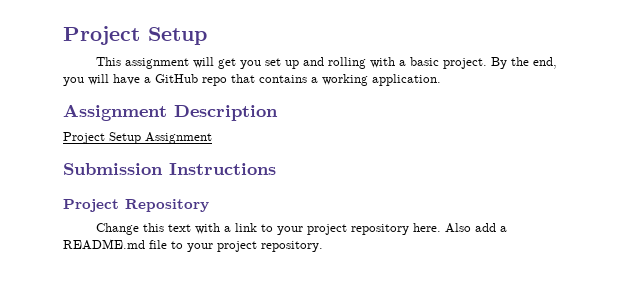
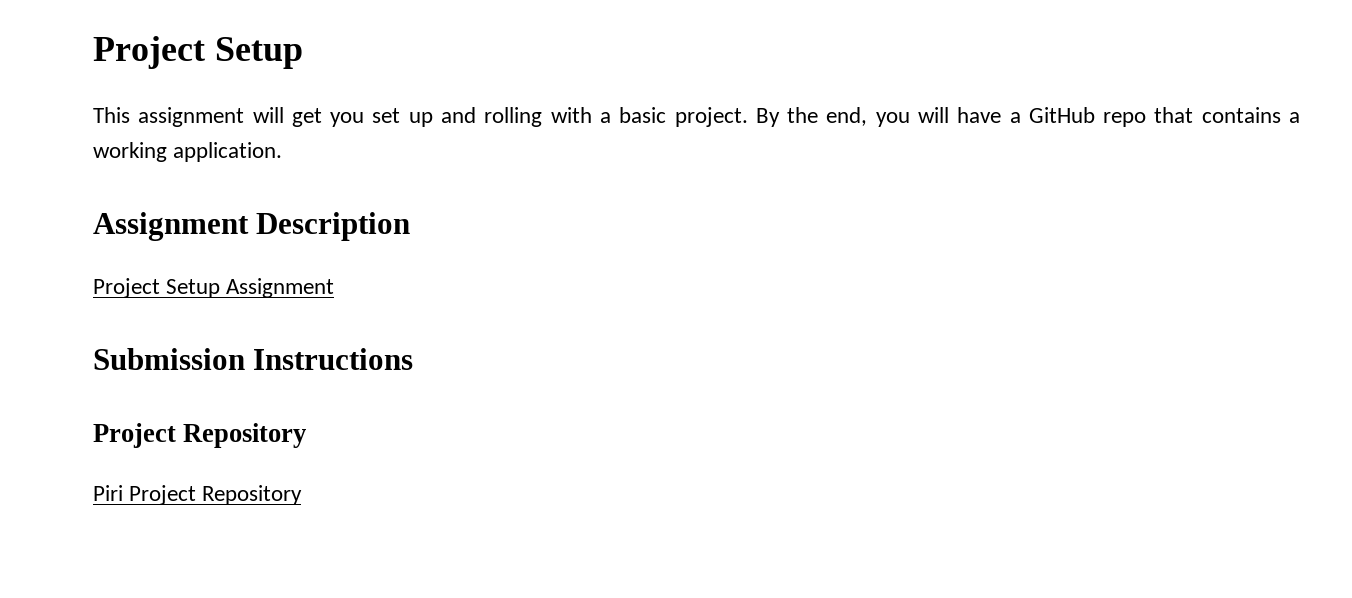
[96,223,508,235] [63,239,323,252] Change this text with a link to your project repository here. Also add a README.md file to your project repository. -> [93,485,303,505] Piri Project Repository

